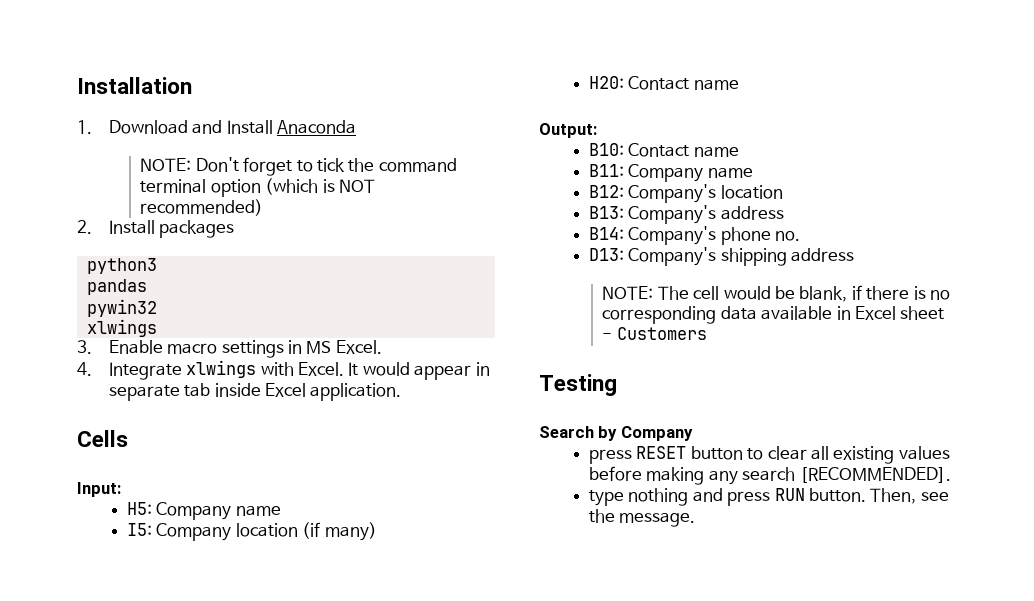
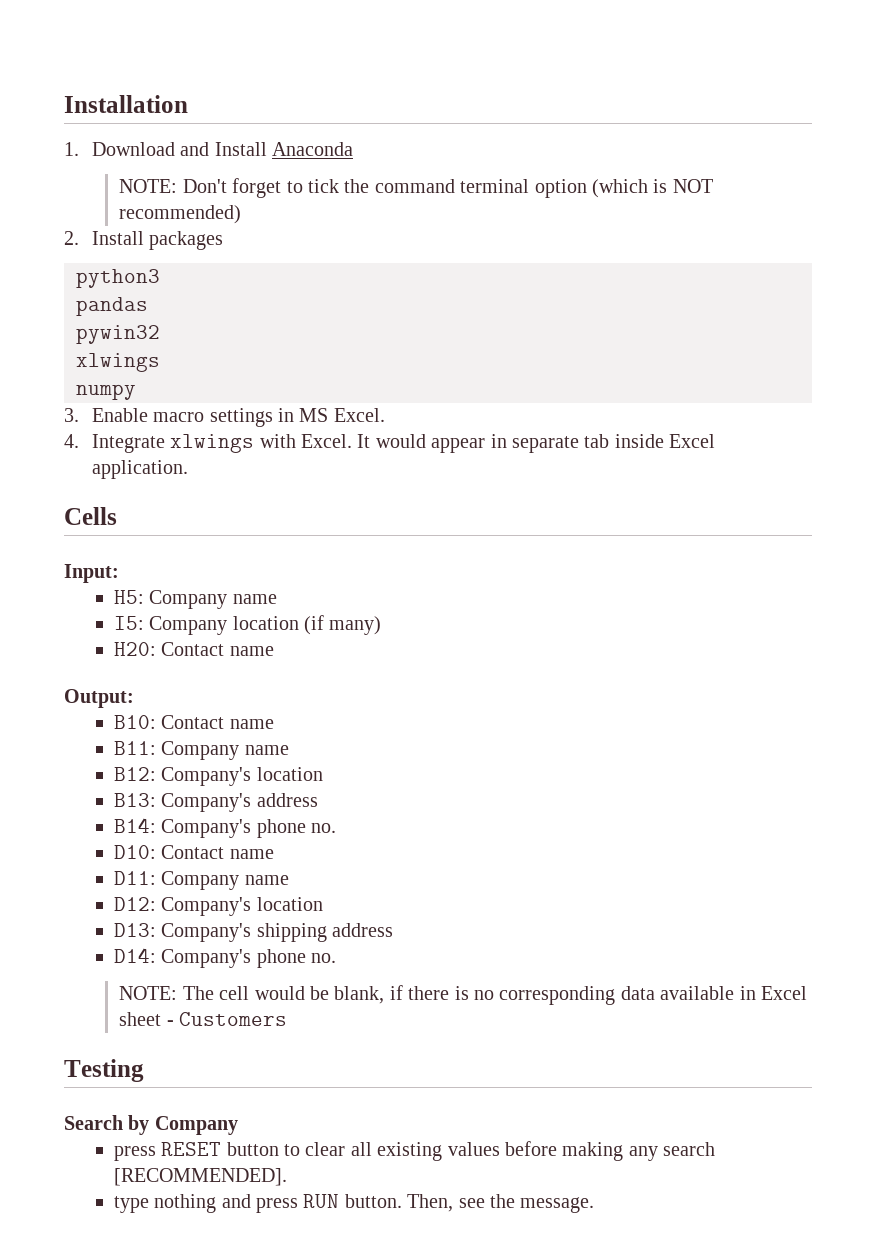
(157, 328) none -> [76,384,136,400] // numpy
(801, 236) none -> [113,845,274,859] [113,871,289,890] [113,897,323,916] // D10: Contact name // D11: Company name // D12: Company's location
(855, 255) none -> [113,948,336,968] // D14: Company's phone no.

